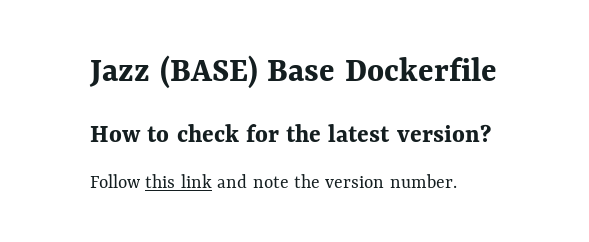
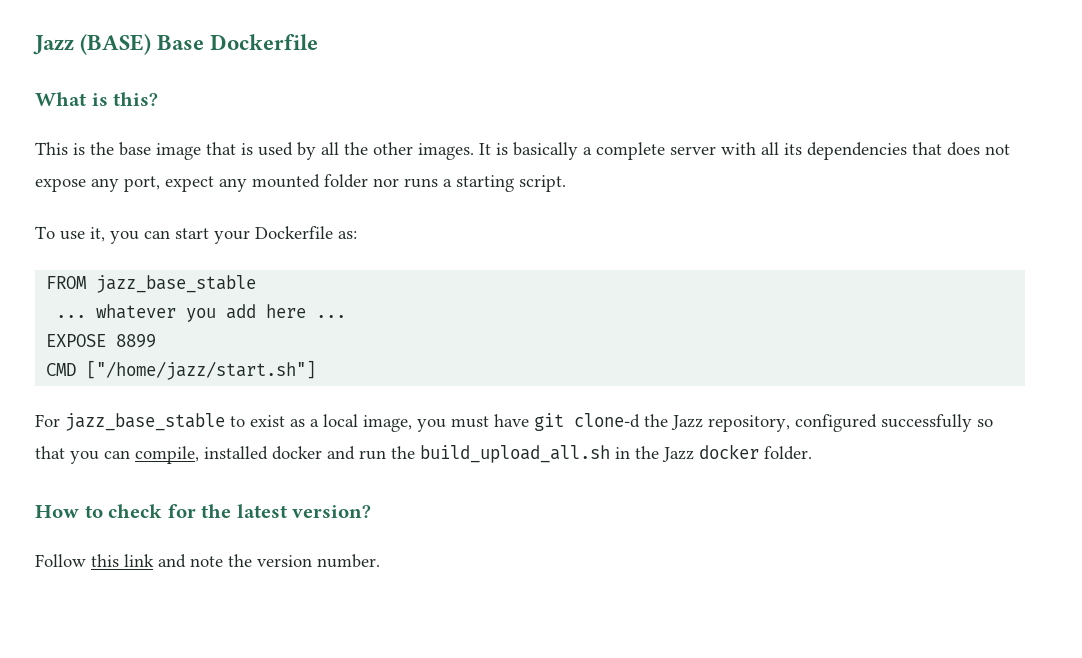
(498, 69) none -> [35,92,159,106] [35,142,1010,160] [35,174,566,192] [35,226,357,244] [46,275,257,293] [56,304,347,322] [46,334,157,348] [46,360,317,380] [35,413,993,432] [35,444,812,464] // What is this? // This is the base image that is used by all the other images. It is basically a complete server with all its dependencies that does not expose any port, expect any mounted folder nor runs a starting script. // To use it, you can start your Dockerfile as: // FROM jazz_base_stable // ... whatever you add here ... // EXPOSE 8899 // CMD ["/home/jazz/start.sh"] // For jazz_base_stable to exist as a local image, you must have git clone-d the Jazz repository, configured successfully so that you can compile, installed docker and run the build_upload_all.sh in the Jazz docker folder.

